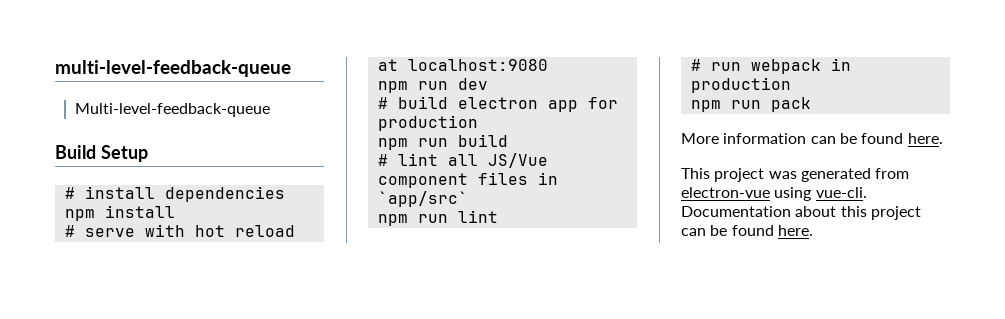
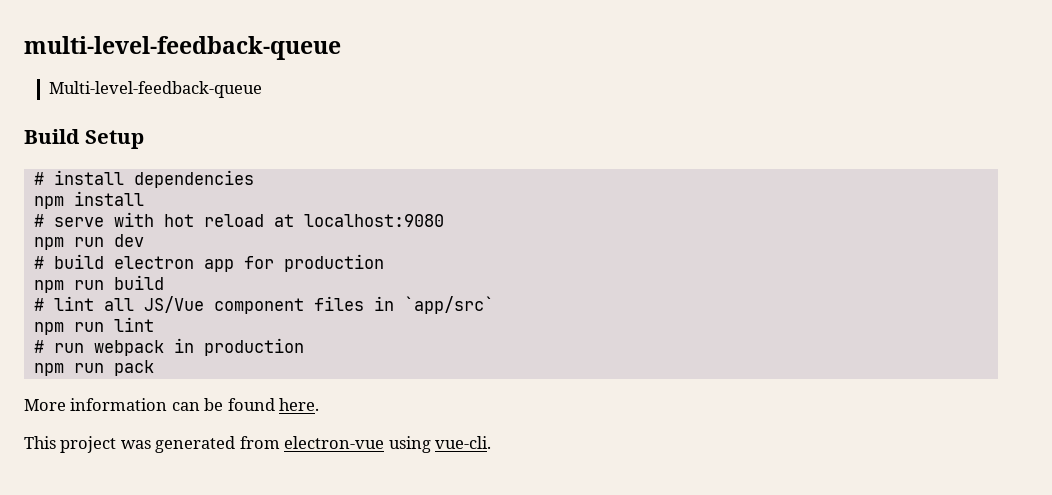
[681,206,921,220] [681,225,813,236] Documentation about this project can be found here. -> (492, 442) none

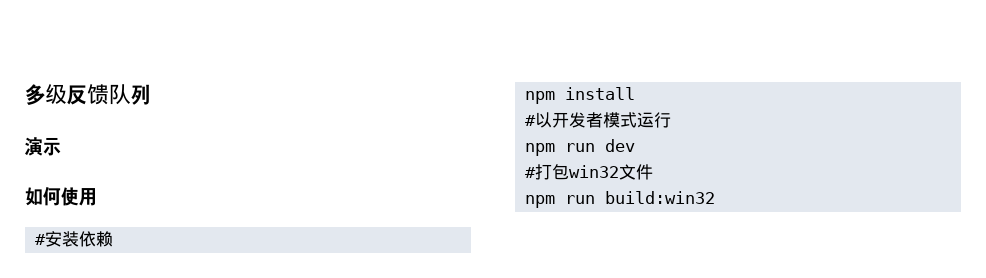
[24,36,341,60] [48,81,262,98] [24,129,144,149] [33,170,254,188] multi-level-feedback-queue // Multi-level-feedback-queue // Build Setup // # install dependencies -> [25,84,151,106] [25,137,61,156] [25,186,97,206] [35,231,114,247] 多级反馈队列 // 演示 // 如何使用 // #安装依赖
[53,212,444,227] [33,234,144,250] [33,254,384,272] [33,275,164,293] [33,296,494,314] [33,317,154,335] [33,338,304,356] [33,360,154,376] [24,398,320,411] [24,436,492,453] serve with hot reload at localhost:9080 // npm run dev // # build electron app for production // npm run build // # lint all JS/Vue component files in `app/src` // npm run lint // # run webpack in production // npm run pack // More information can be found here. // This project was generated from electron-vue using vue-cli. -> [535,112,672,128] [525,139,636,156] [525,164,654,180] [525,191,716,208] 以开发者模式运行 // npm run dev // #打包win32文件 // npm run build:win32

